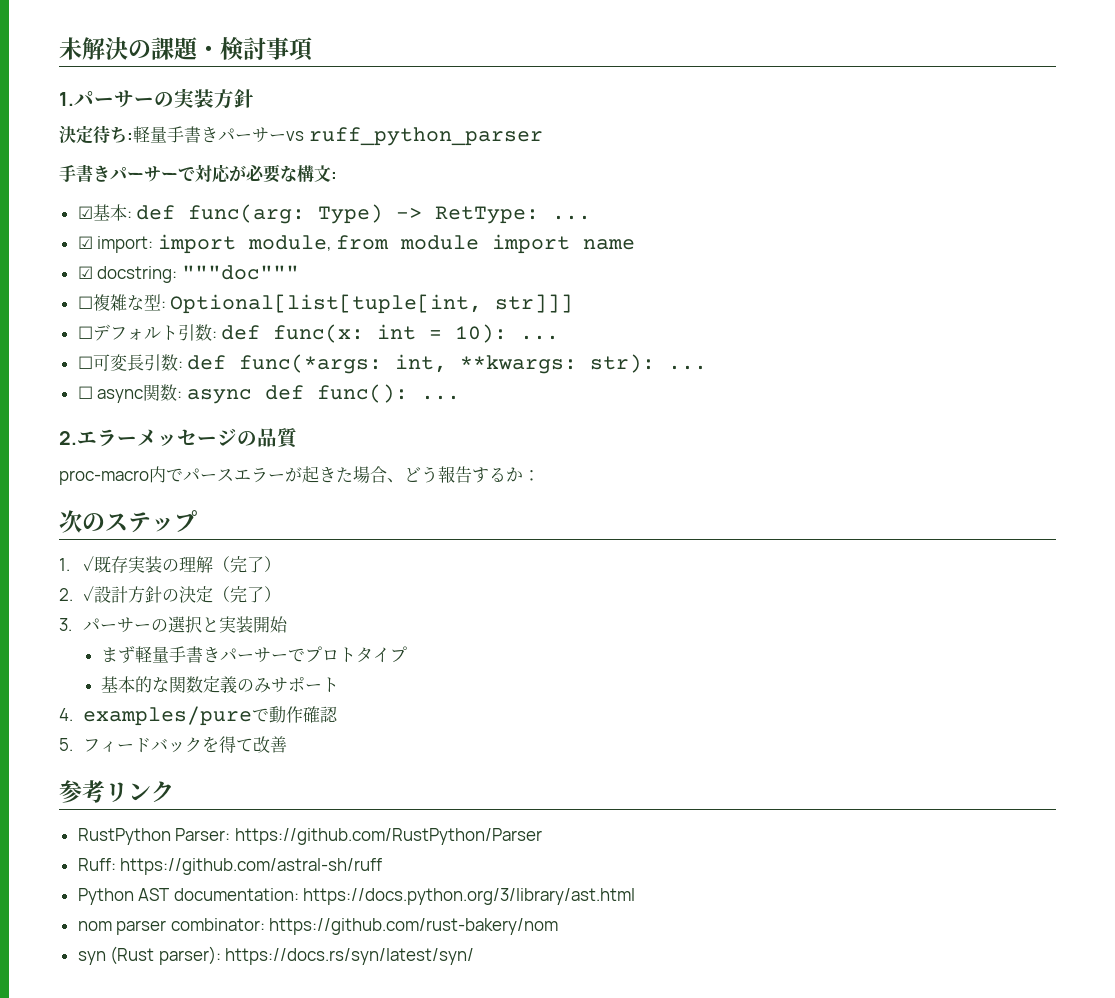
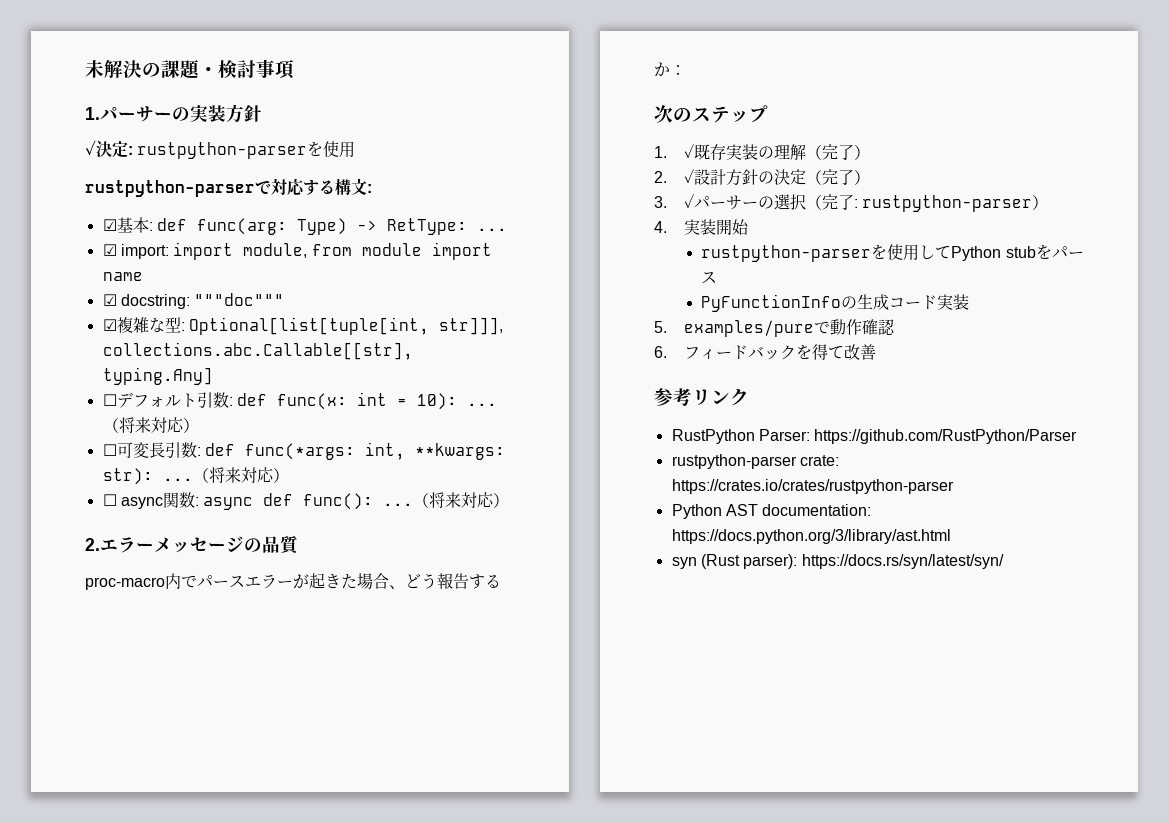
[59,125,543,146] [59,164,297,183] 決定待ち:軽量手書きパーサーvs ruff_python_parser // 手書きパーサーで対応が必要な -> [85,140,356,159] [85,178,335,197] ✓決定: rustpython-parserを使用 // rustpython-parserで対応する
[77,296,93,309] ☐ -> [102,319,117,331] ☑
[495,294,574,313] str]]] -> [438,317,503,335] [102,342,413,360] [102,367,213,385] str]]], collections.abc.Callable[[str], typing.Any]
(560, 337) none -> [102,417,199,433] （将来対応）
(708, 367) none -> [192,467,289,483] （将来対応）
(460, 397) none -> [413,492,510,508] （将来対応）
(72, 624) none -> [683,193,694,208] ✓
[201,616,288,633] [101,646,408,663] [101,676,340,694] [59,708,73,721] と実装開始 // まず軽量手書きパーサーでプロトタイプ // 基本的な関数定義のみサポート // 4. -> [805,194,1049,212] [654,219,749,235] [701,244,1084,262] [701,271,718,284] [701,294,970,312] [654,321,667,333] （完了: rustpython-parser） // 4.実装開始 // rustpython-parserを使用してPython stubをパース // PyFunctionInfoの生成コード実装 // 5.
[59,738,73,751] 5. -> [654,346,667,358] 6.
[77,858,383,875] Ruff: https://github.com/astral-sh/ruff -> [671,454,839,469] [671,479,954,494] rustpython-parser crate: https://crates.io/crates/rustpython-parser
[77,918,559,935] // nom parser combinator: https://github.com/rust-bakery/nom -> (951, 536) none

